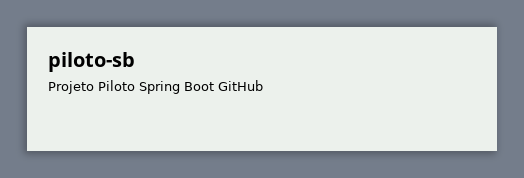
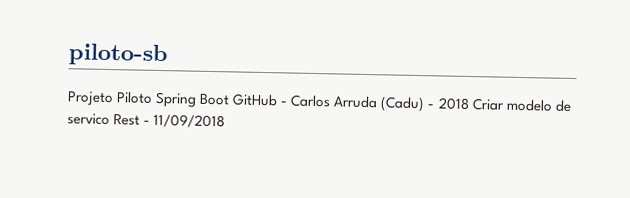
(263, 85) none -> [280,94,572,113] [67,113,226,129] - Carlos Arruda (Cadu) - 2018 Criar modelo de servico Rest - 11/09/2018

